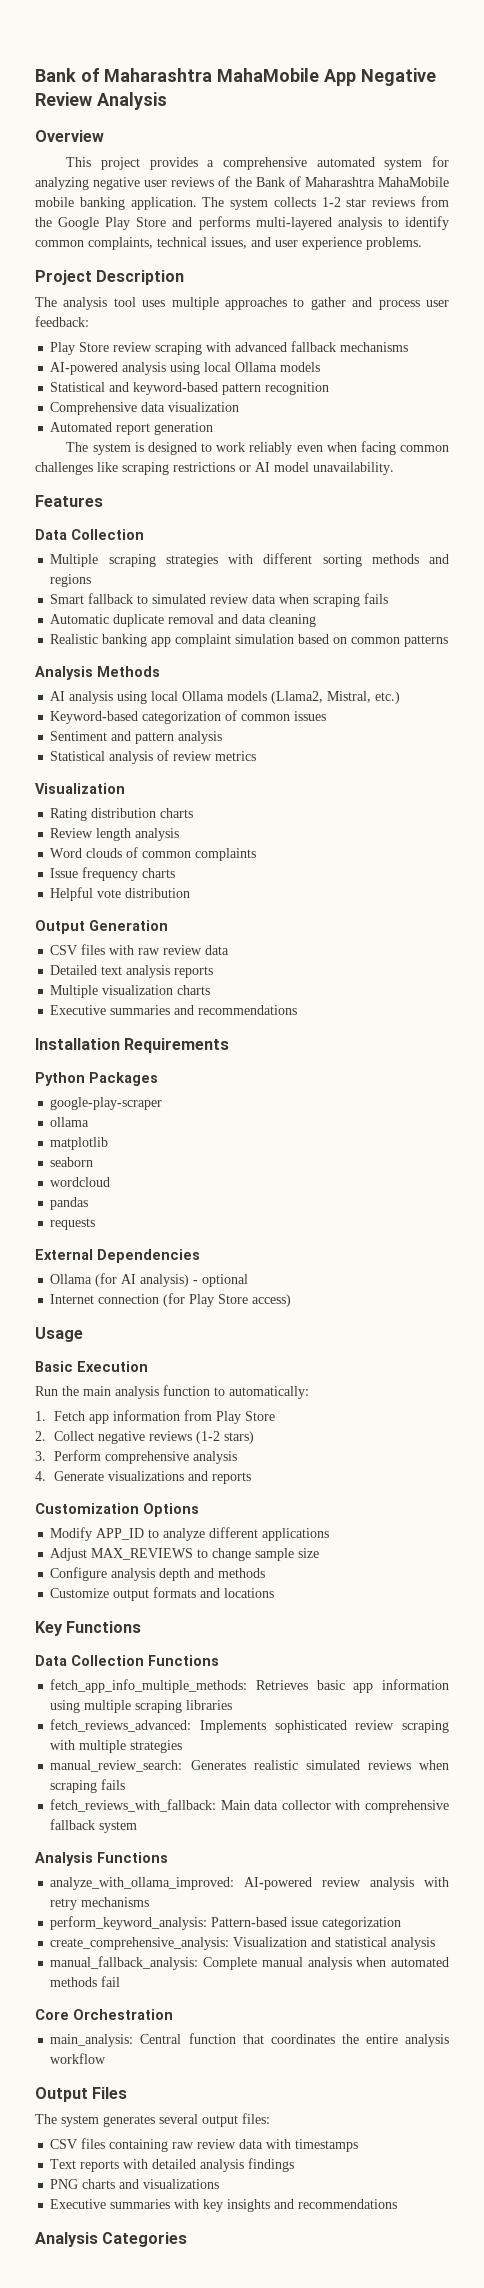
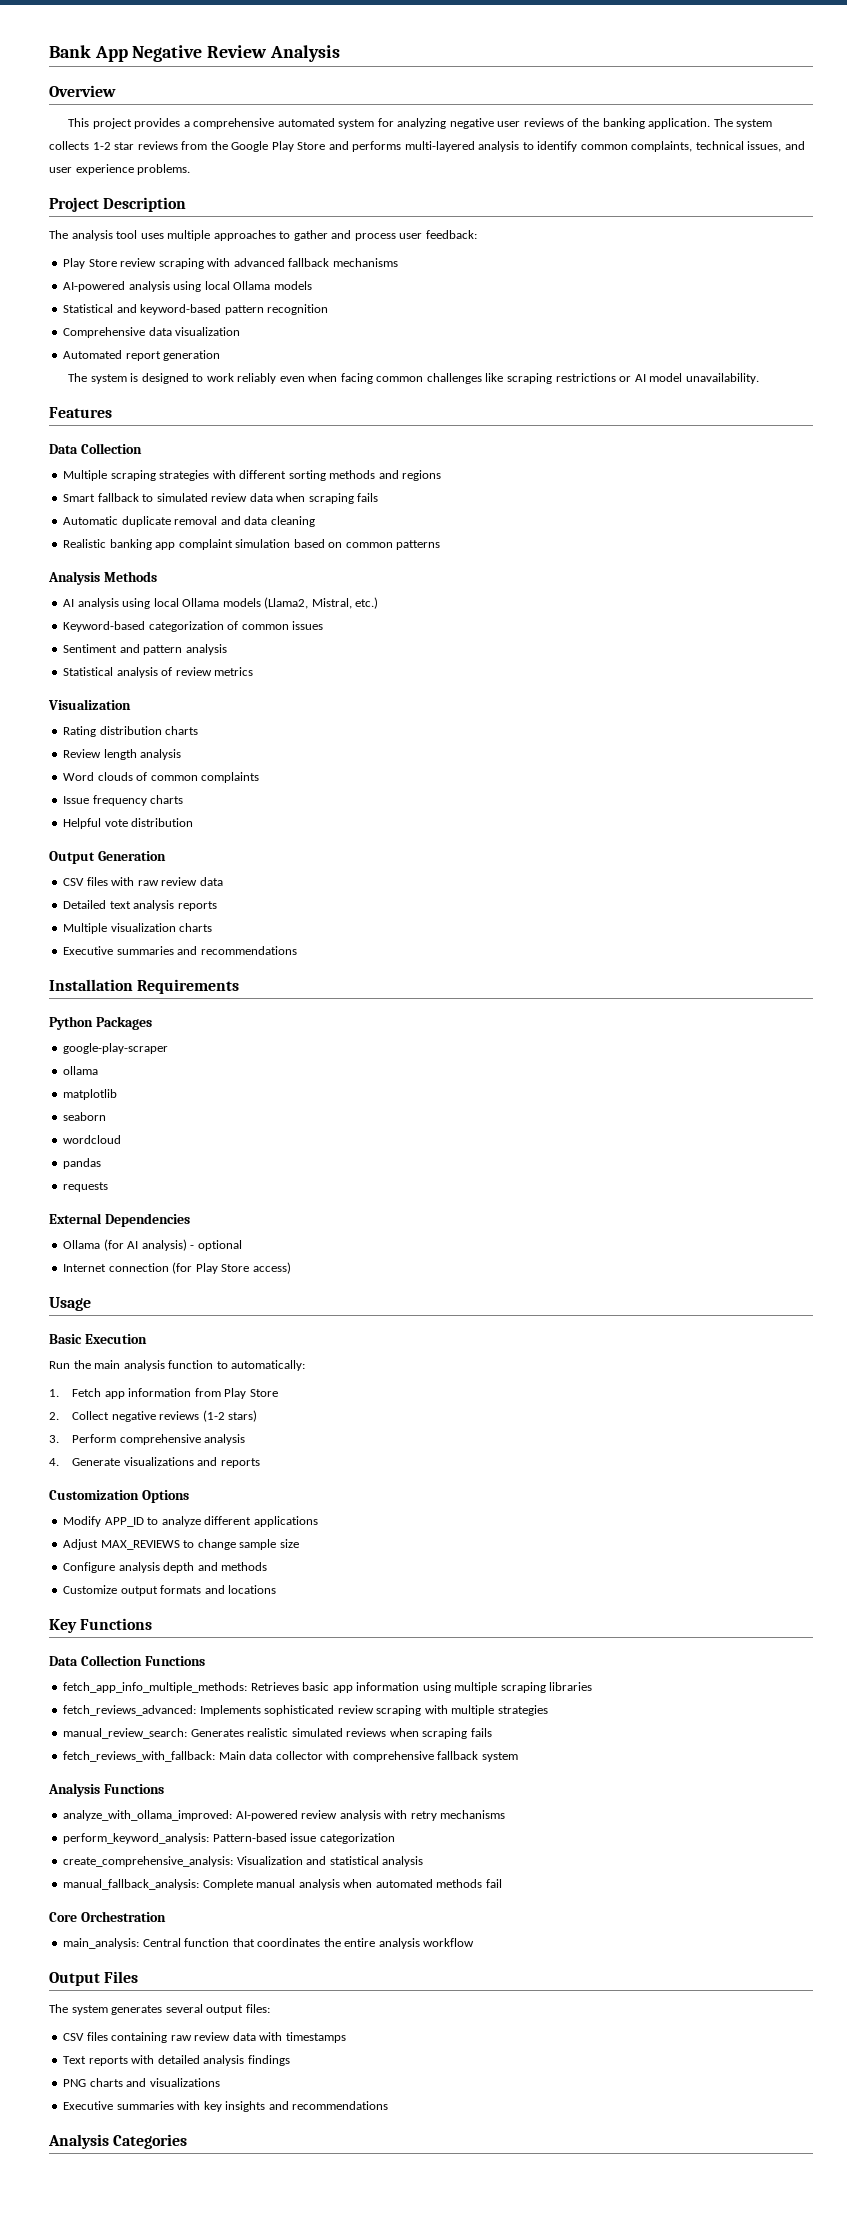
[35,68,319,82] Bank of Maharashtra MahaMobile -> [49,45,91,58] Bank
[255,176,449,187] [35,197,74,207] Bank of Maharashtra MahaMobile mobile -> (599, 122) none

